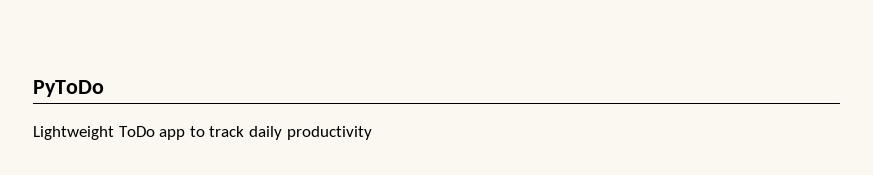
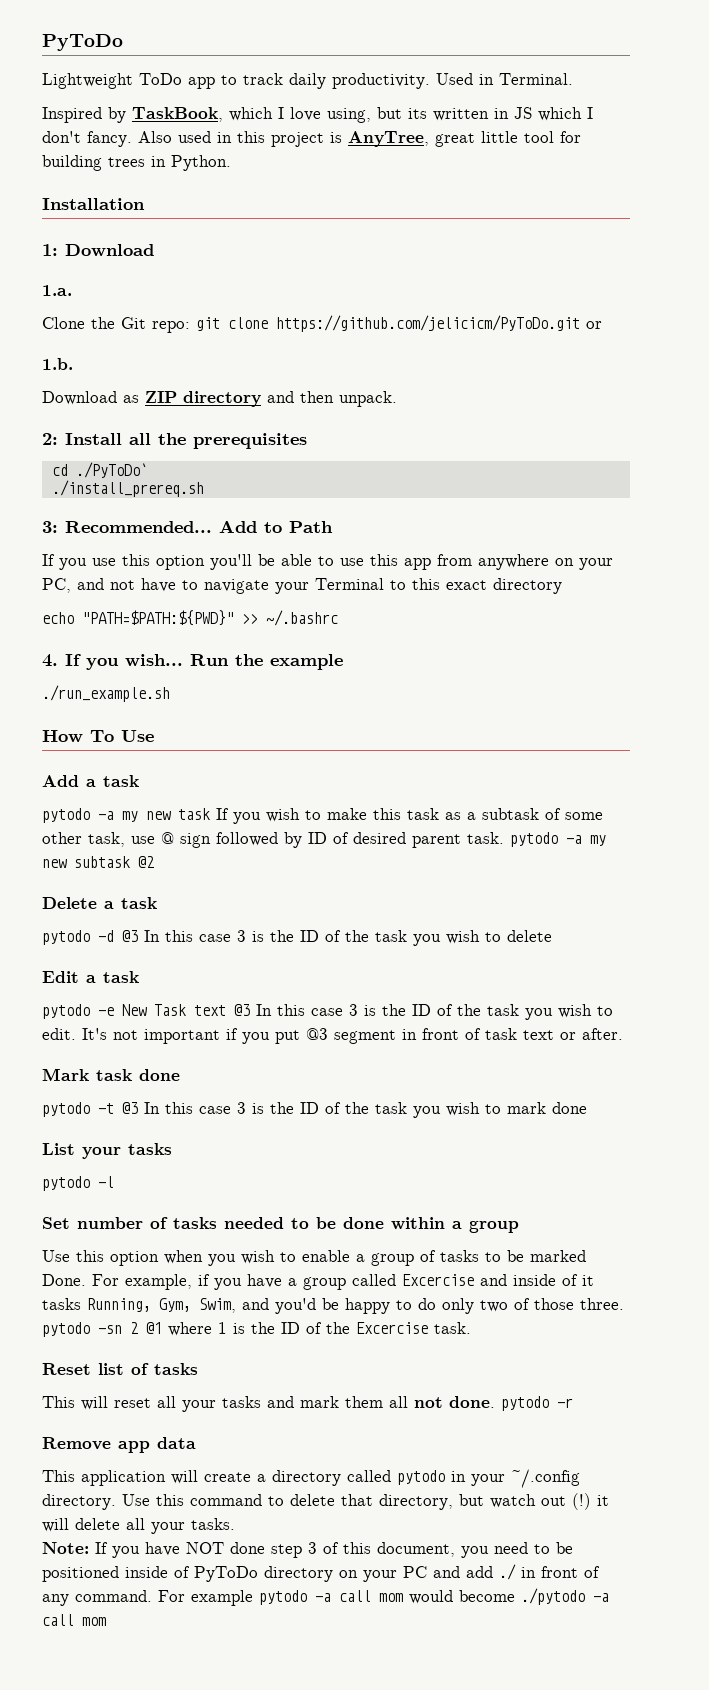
[286,126,372,140] productivity -> [332,73,573,89] [42,107,593,123] [42,131,581,147] [42,155,231,171] [42,198,145,210] [42,244,154,256] [42,285,72,296] [42,315,602,333] [42,358,73,370] [42,391,397,407] [42,433,307,449] [51,462,148,478] [51,480,204,497] [42,520,333,533] [42,554,613,570] [42,578,562,594] [42,610,338,626] [42,654,343,670] [42,685,170,702] [42,730,154,742] [42,775,139,787] [42,808,603,824] [42,832,606,848] [42,856,154,868] [42,897,157,909] [42,930,552,946] [42,971,139,983] [42,1004,613,1020] [42,1028,623,1044] [42,1068,180,1081] [42,1102,587,1118] [42,1143,172,1159] [42,1176,114,1191] [42,1217,519,1233] [42,1250,586,1266] [42,1274,594,1290] [42,1298,624,1314] [42,1322,471,1337] [42,1363,198,1375] [42,1396,573,1412] [42,1437,196,1453] [42,1469,580,1488] [42,1493,609,1510] [42,1518,235,1534] [42,1542,573,1558] [42,1564,600,1582] [42,1588,609,1606] [42,1614,106,1626] productivity. Used in Terminal. // Inspired by TaskBook, which I love using, but its written in JS which I don't fancy. Also used in this project is AnyTree, great little tool for building trees in Python. // Installation // 1: Download // 1.a. // Clone the Git repo: git clone https://github.com/jelicicm/PyToDo.git or // 1.b. // Download as ZIP directory and then unpack. // 2: Install all the prerequisites // cd ./PyToDo` // ./install_prereq.sh // 3: Recommended... Add to Path // If you use this option you'll be able to use this app from anywhere on your PC, and not have to navigate your Terminal to this exact directory // echo "PATH=$PATH:${PWD}" >> ~/.bashrc // 4. If you wish... Run the example // ./run_example.sh // How To Use // Add a task // pytodo -a my new task If you wish to make this task as a subtask of some other task, use @ sign followed by ID of desired parent task. pytodo -a my new subtask @2 // Delete a task // pytodo -d @3 In this case 3 is the ID of the task you wish to delete // Edit a task // pytodo -e New Task text @3 In this case 3 is the ID of the task you wish to edit. It's not important if you put @3 segment in front of task text or after. // Mark task done // pytodo -t @3 In this case 3 is the ID of the task you wish to mark done // List your tasks // pytodo -l // Set number of tasks needed to be done within a group // Use this option when you wish to enable a group of tasks to be marked Done. For example, if you have a group called Excercise and inside of it tasks Running, Gym, Swim, and you'd be happy to do only two of those three. pytodo -sn 2 @1 where 1 is the ID of the Excercise task. // Reset list of tasks // This will reset all your tasks and mark them all not done. pytodo -r // Remove app data // This application will create a directory called pytodo in your ~/.config directory. Use this command to delete that directory, but watch out (!) it will delete all your tasks. // Note: If you have NOT done step 3 of this document, you need to be positioned inside of PyToDo directory on your PC and add ./ in front of any command. For example pytodo -a call mom would become ./pytodo -a call mom

